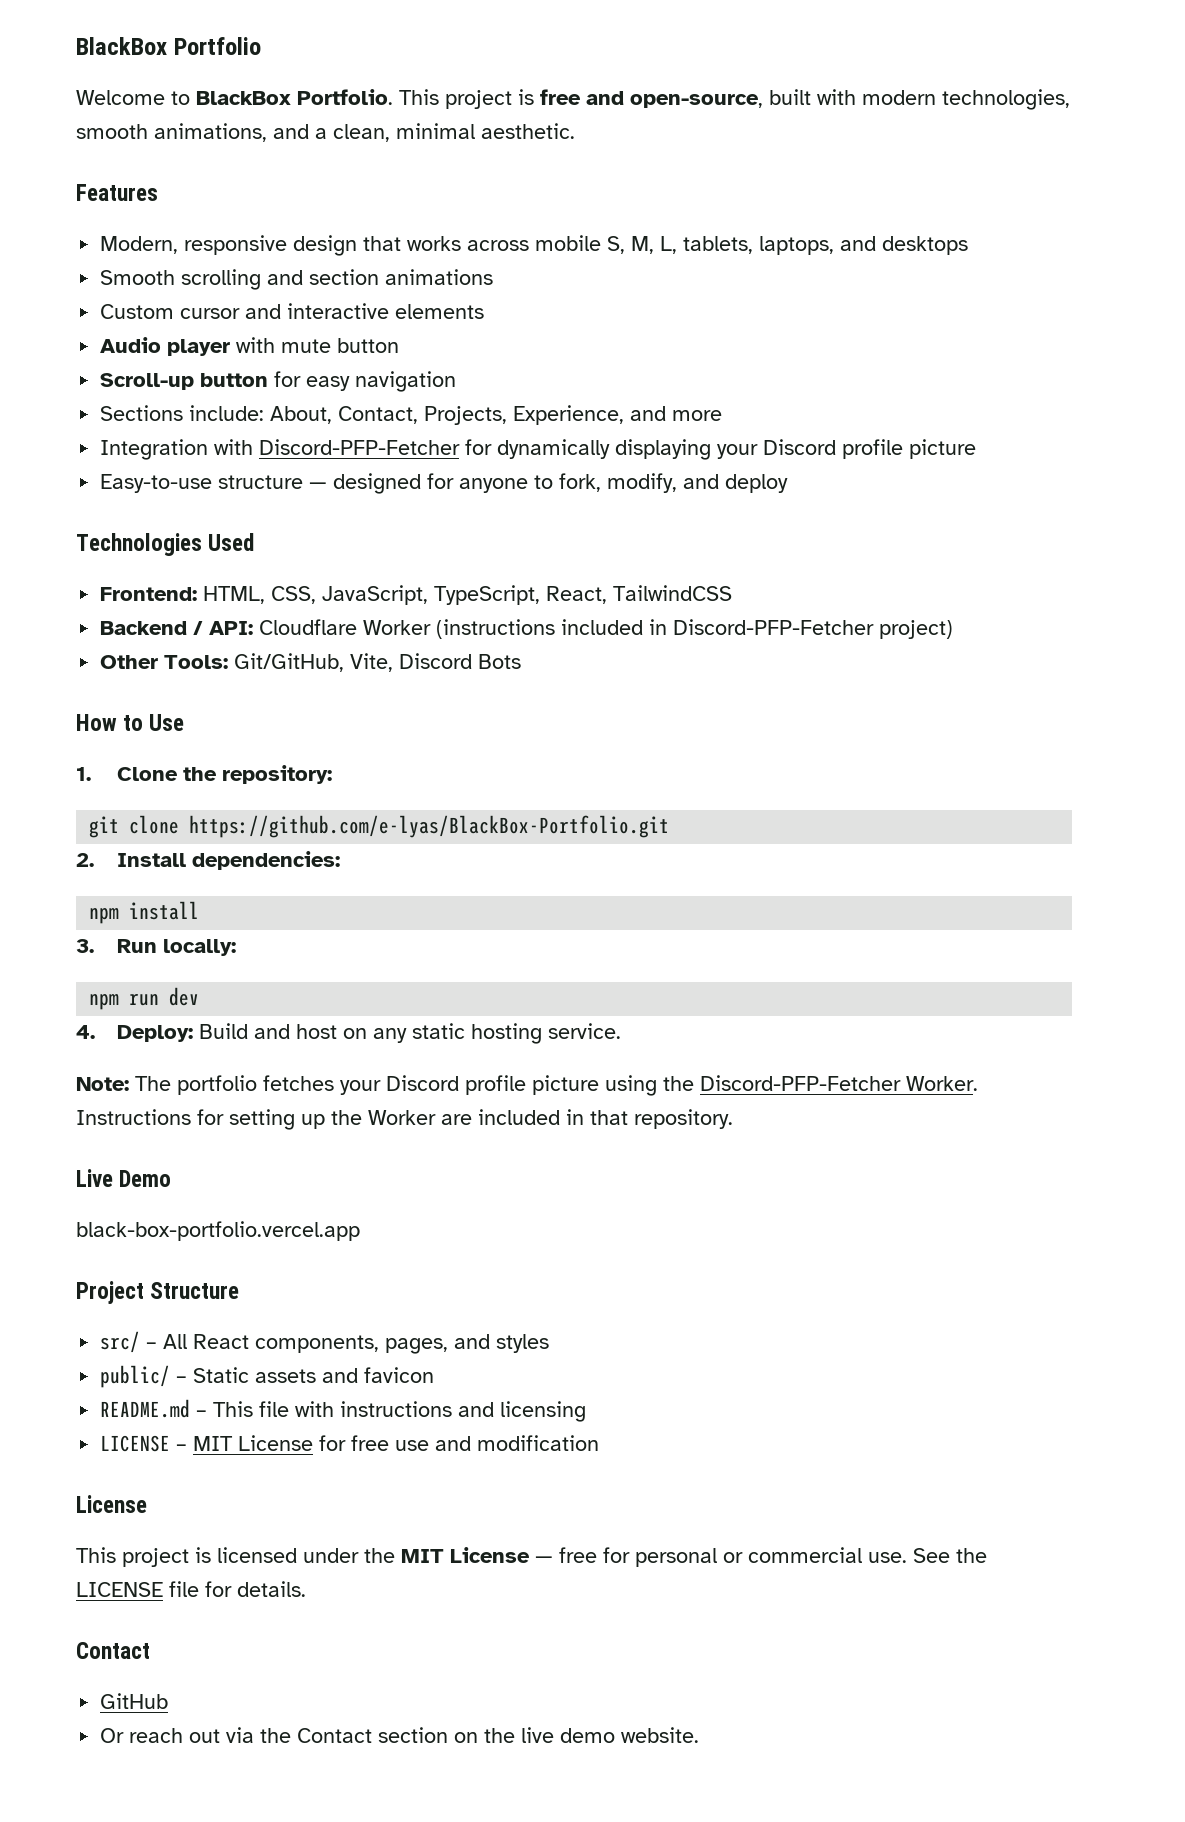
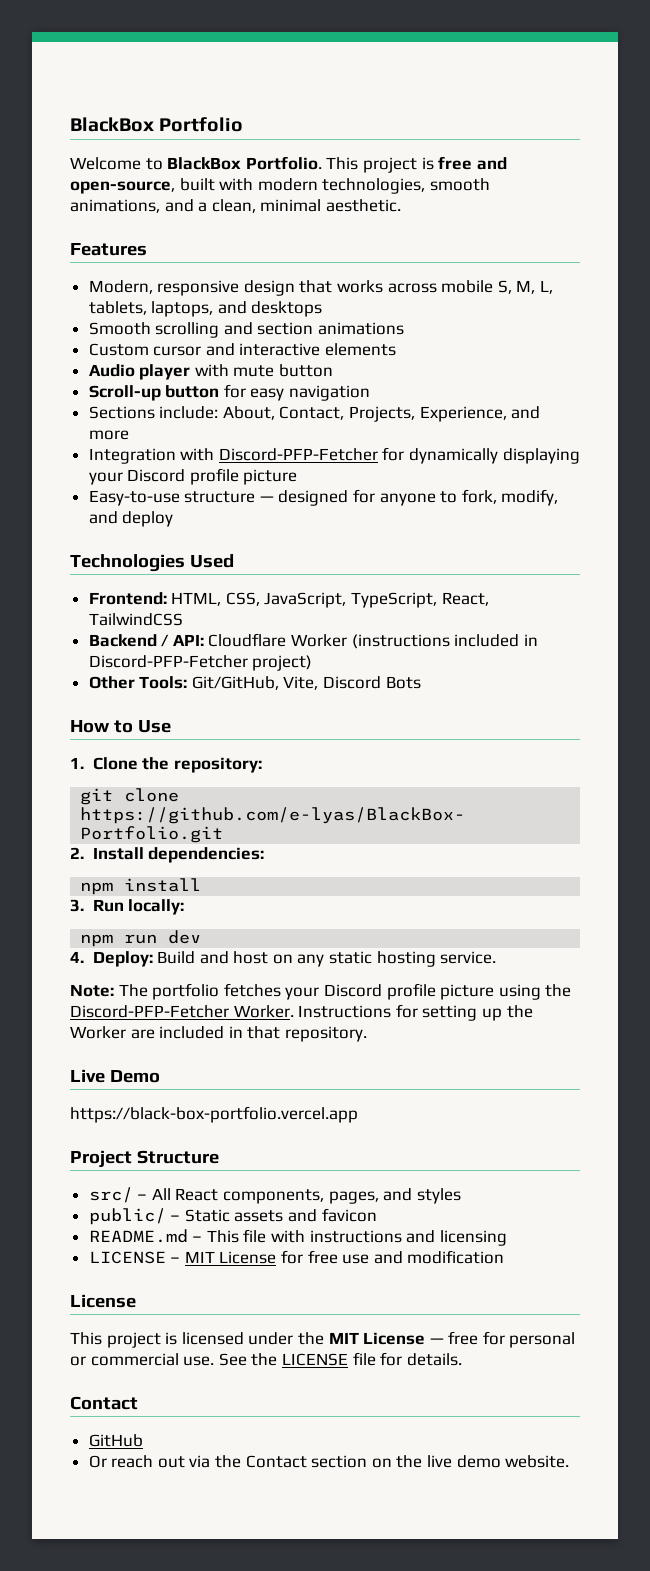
[76,1221,360,1241] black-box-portfolio.vercel.app -> [70,1106,358,1123] https://black-box-portfolio.vercel.app

